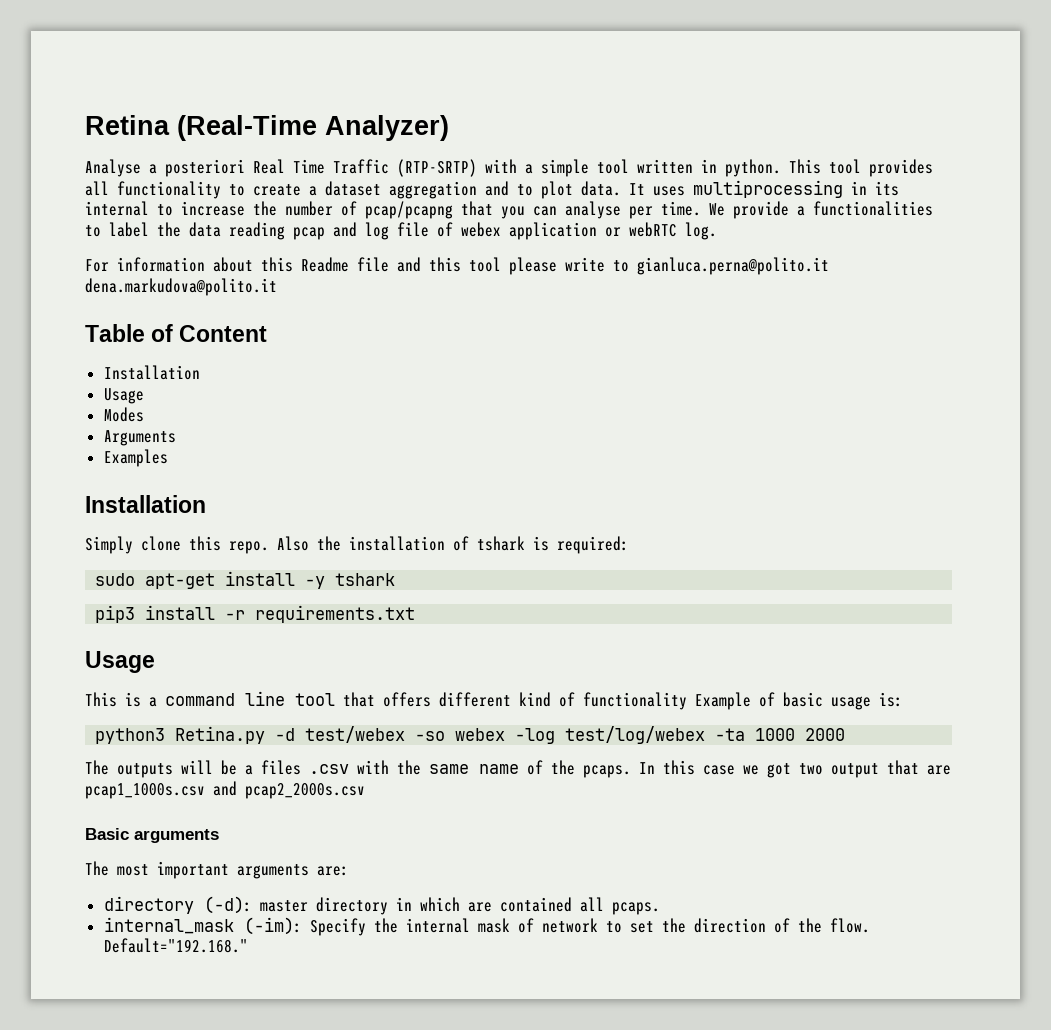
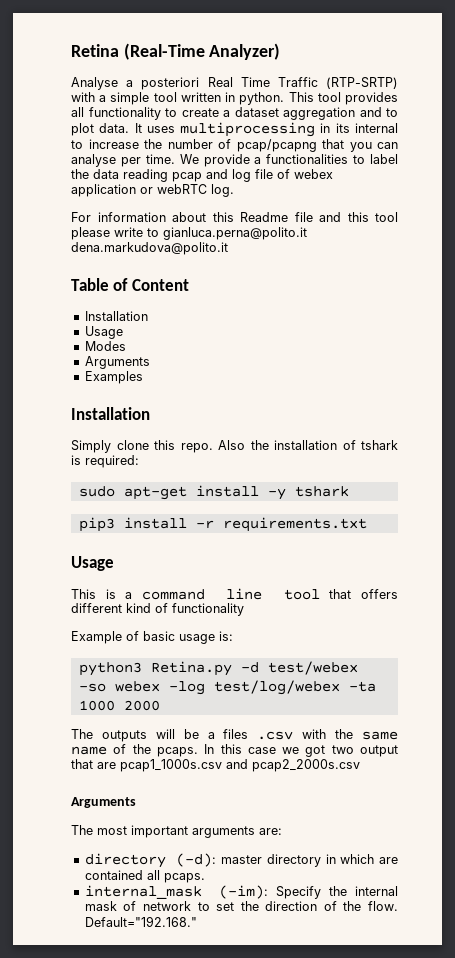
(687, 701) none -> (244, 609) //
[85,828,219,843] Basic arguments -> [71,797,136,808] Arguments

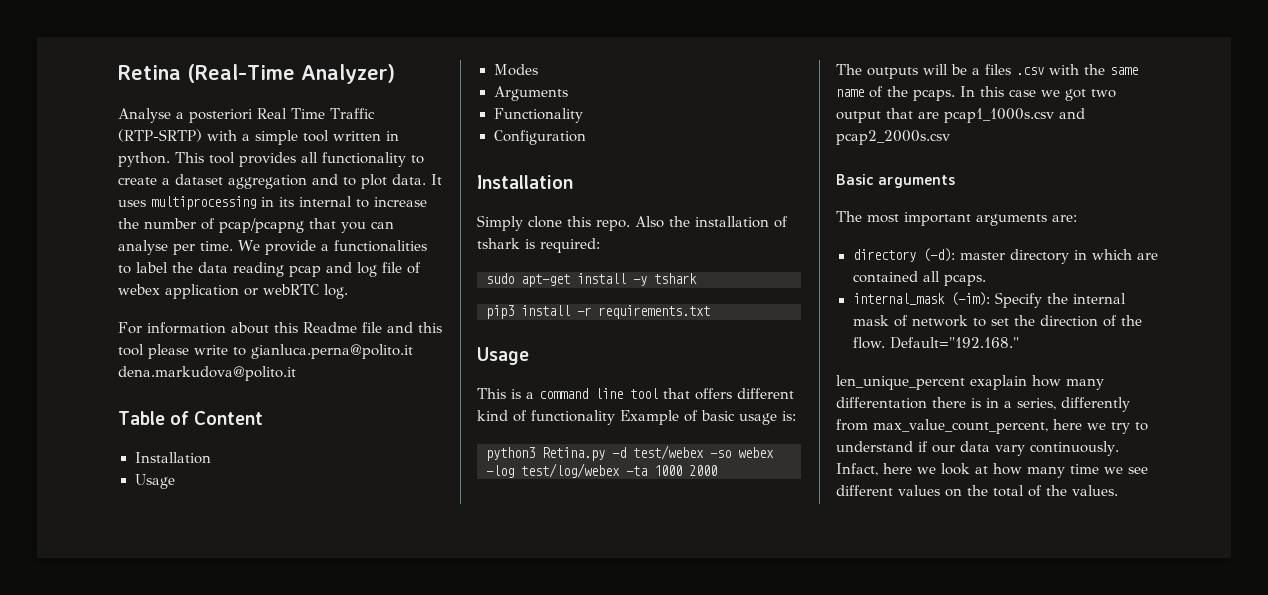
[84,371,143,384] Examples -> [493,108,583,123] [493,130,586,145] Functionality // Configuration
(244, 609) // -> (615, 417) none
[71,797,136,808] Arguments -> [836,174,956,188] Basic arguments
(197, 921) none -> [836,375,1104,390] [836,397,1130,412] [836,419,1148,434] [836,441,1119,456] [836,463,1148,478] [836,485,1118,497] // len_unique_percent exaplain how many differentation there is in a series, differently from max_value_count_percent, here we try to understand if our data vary continuously. Infact, here we look at how many time we see different values on the total of the values.

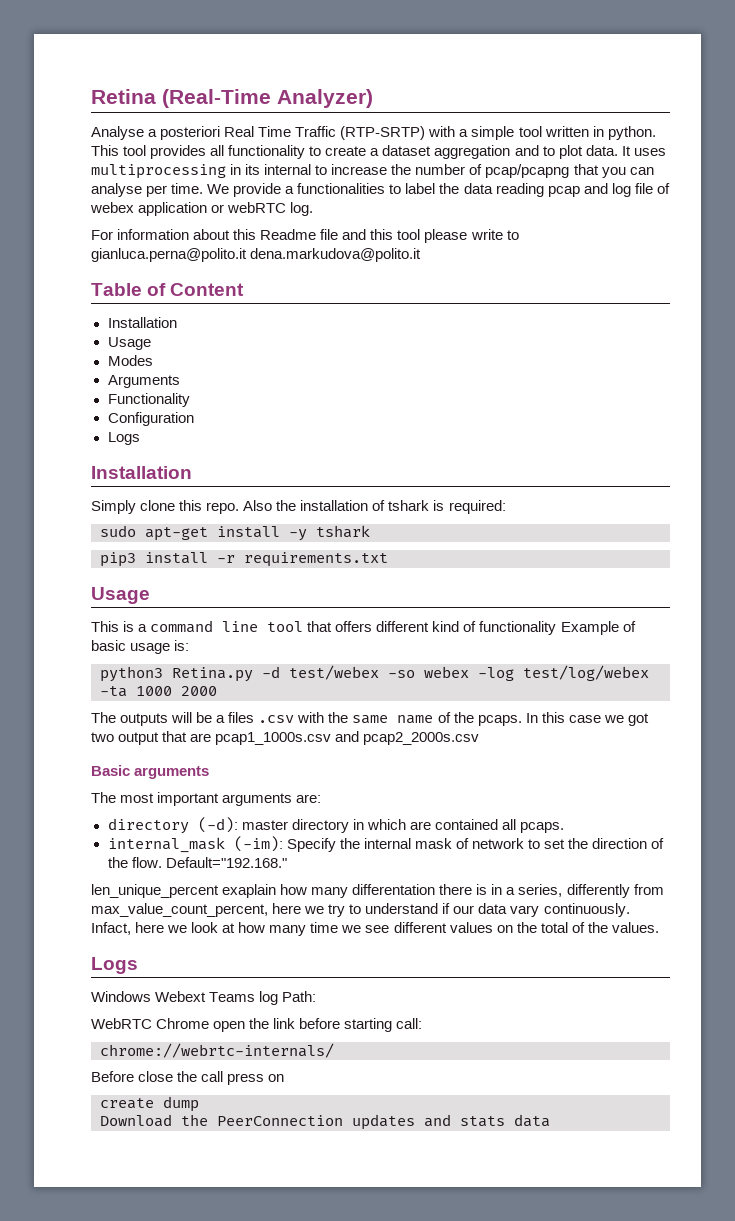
(586, 137) none -> [107,432,140,445] // Logs
(1118, 490) none -> [91,957,138,974] [91,991,317,1005] [91,1018,423,1032] [100,1043,334,1058] [91,1071,285,1085] [100,1096,199,1112] [100,1114,550,1130] // Logs // Windows Webext Teams log Path: // WebRTC Chrome open the link before starting call: // chrome://webrtc-internals/ // Before close the call press on // create dump // Download the PeerConnection updates and stats data

